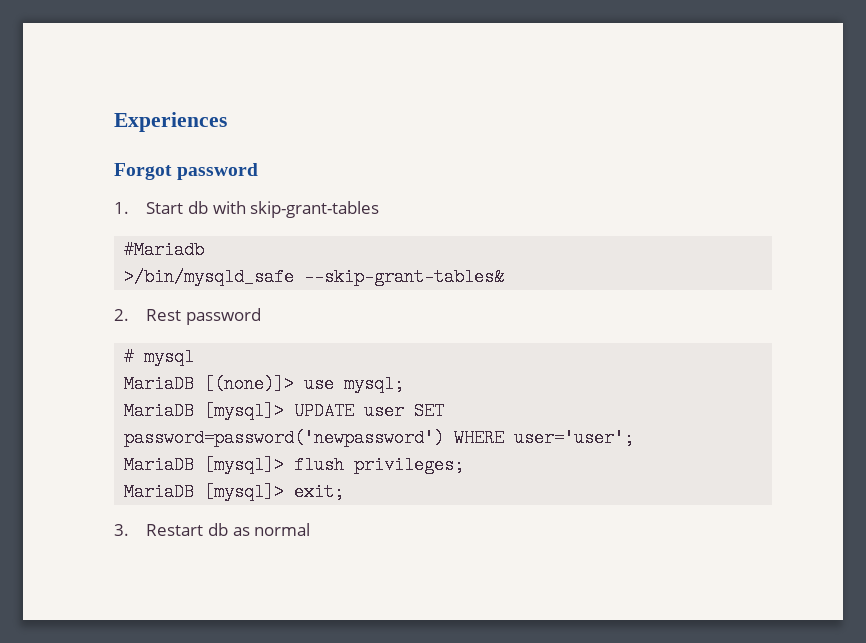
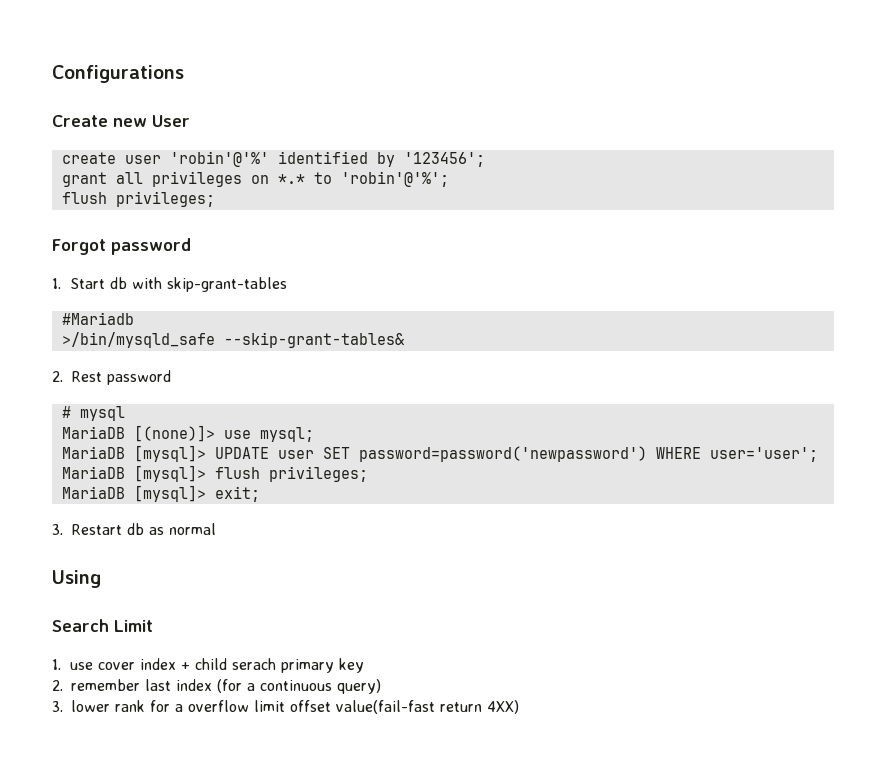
[114,112,227,132] Experiences -> [52,65,184,83] [52,115,190,127] [61,151,485,167] [61,171,449,187] [61,191,215,207] Configurations // Create new User // create user 'robin'@'%' identified by '123456'; // grant all privileges on *.* to 'robin'@'%'; // flush privileges;
(311, 529) none -> [52,570,101,588] [52,619,153,632] [52,658,364,673] [52,679,381,694] [52,700,519,714] // Using // Search Limit // 1. use cover index + child serach primary key // 2. remember last index (for a continuous query) // 3. lower rank for a overflow limit offset value(fail-fast return 4XX)

